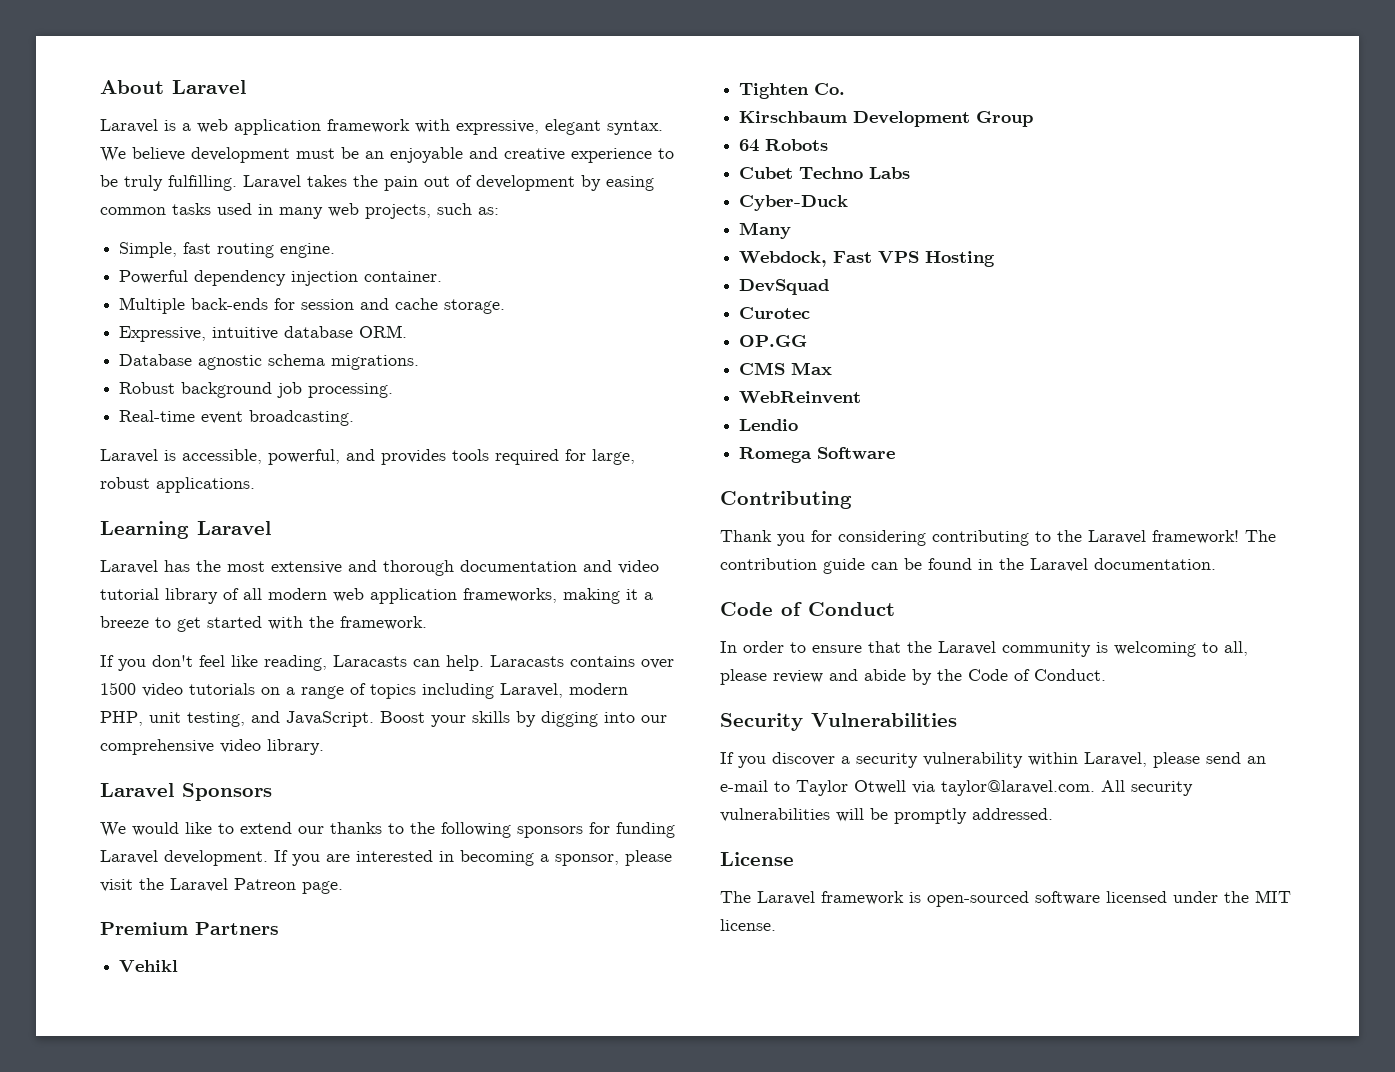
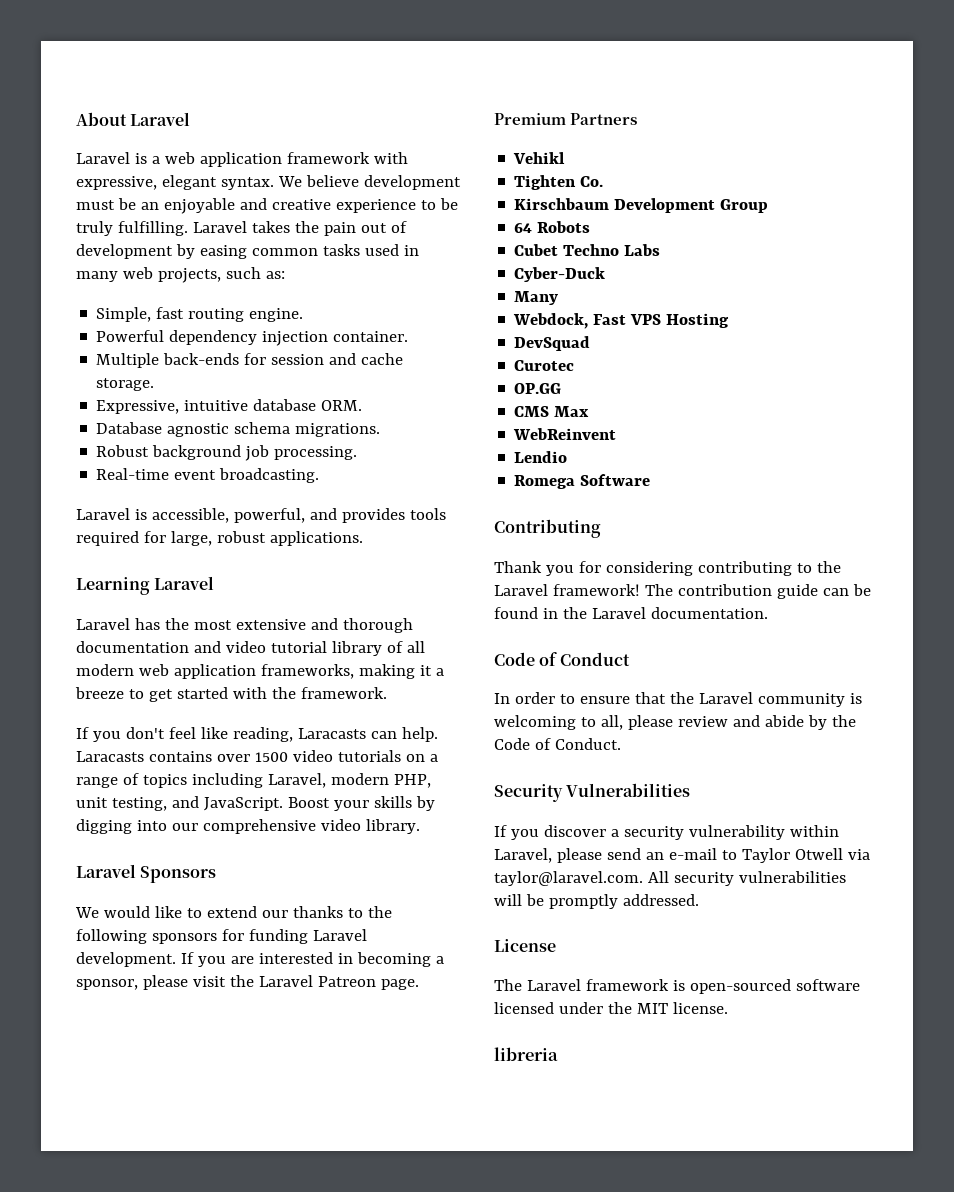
(776, 925) none -> [494,1047,558,1061] // libreria

